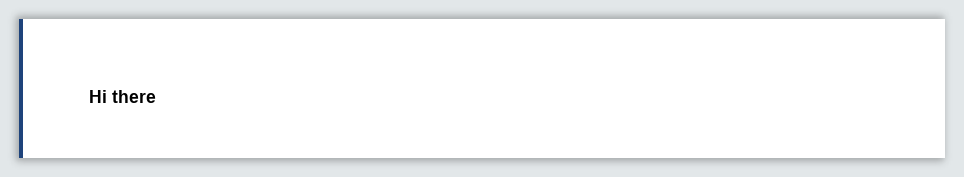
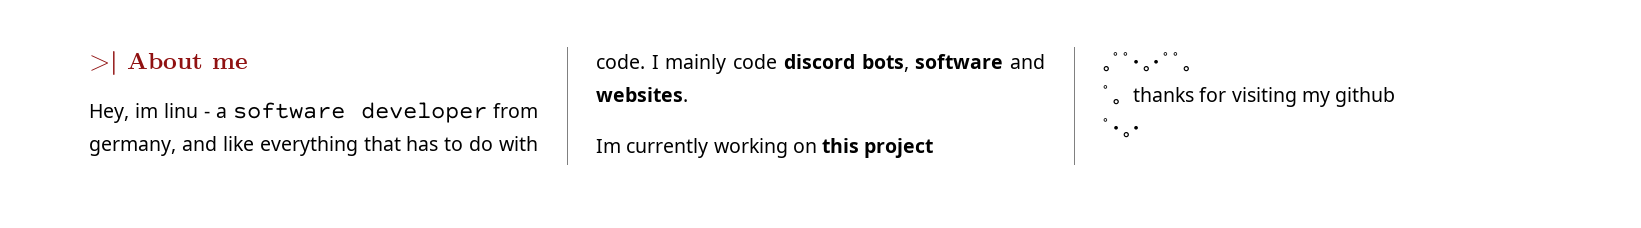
[89,90,156,103] Hi there -> [89,51,248,75] [89,102,538,123] [89,136,538,156] [596,54,1045,74] [596,87,688,102] [596,138,934,158] [1103,52,1193,72] [1103,85,1396,107] [1103,118,1143,138] >| About me // Hey, im linu - a software developer from germany, and like everything that has to do with code. I mainly code discord bots, software and websites. // Im currently working on this project // ｡ﾟﾟ･｡･ﾟﾟ｡ // ﾟ。thanks for visiting my github // ﾟ･｡･

